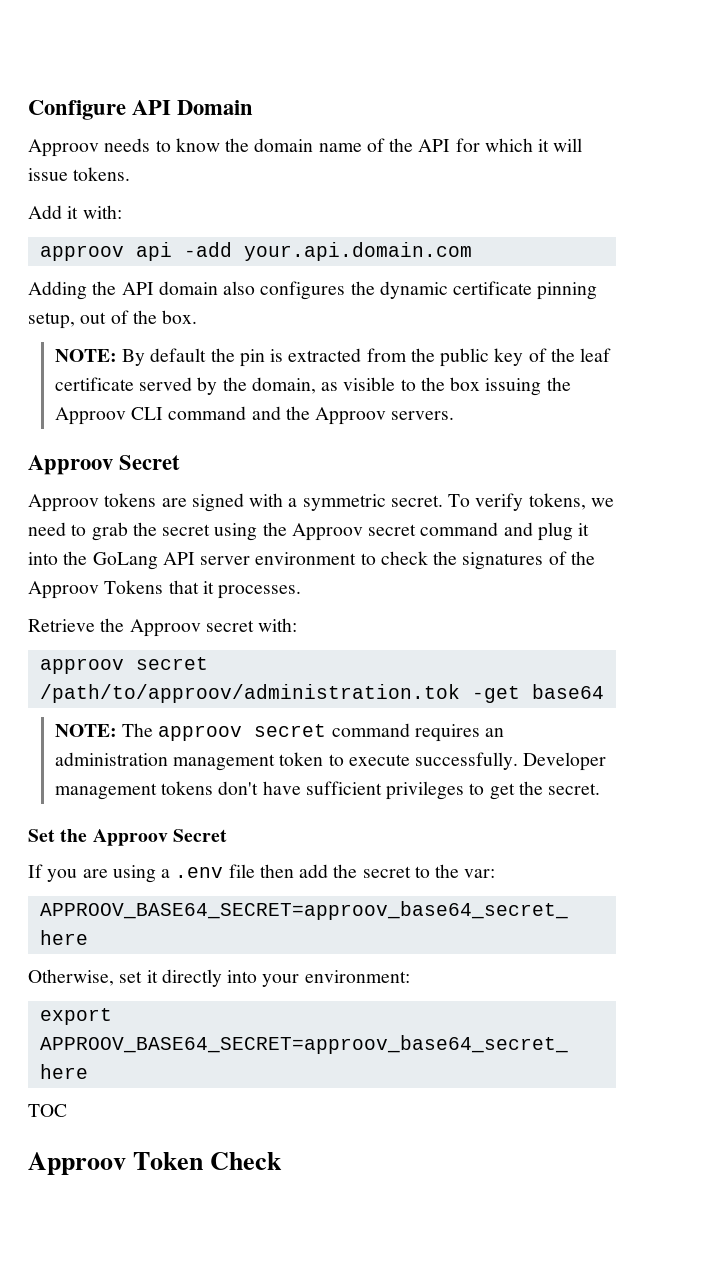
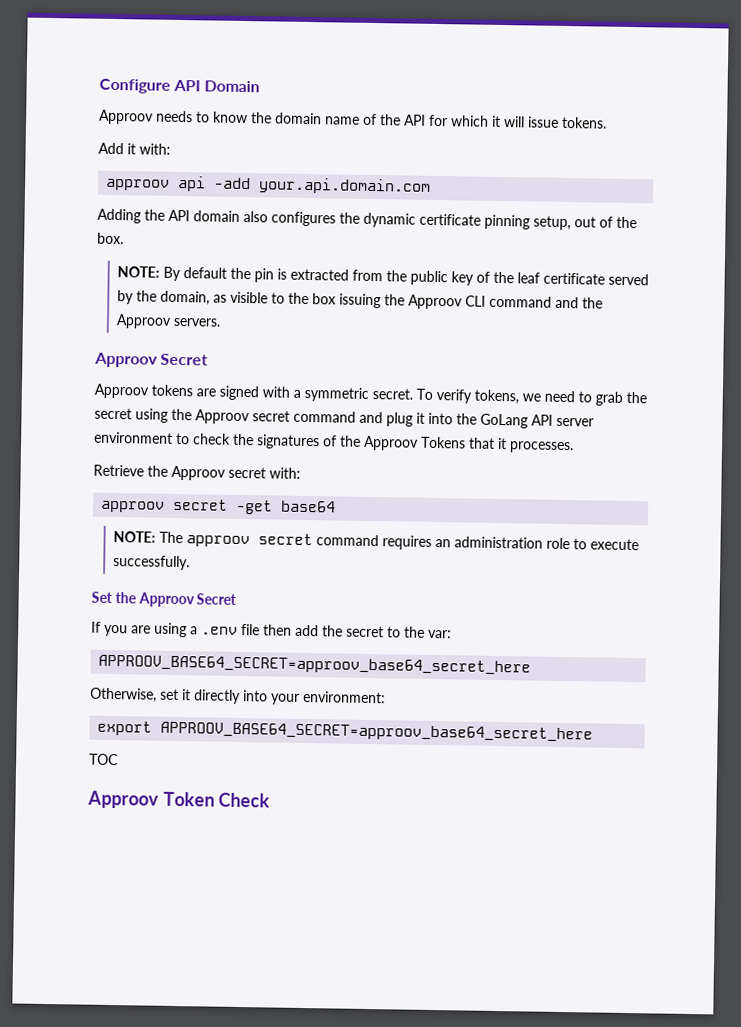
[39,684,460,703] /path/to/approov/administration.tok -> (229, 504) none
[172,752,324,771] management token -> [545,537,570,550] role
[523,752,607,771] [54,781,601,800] Developer management tokens don't have sufficient privileges to get the secret. -> (190, 562) none

